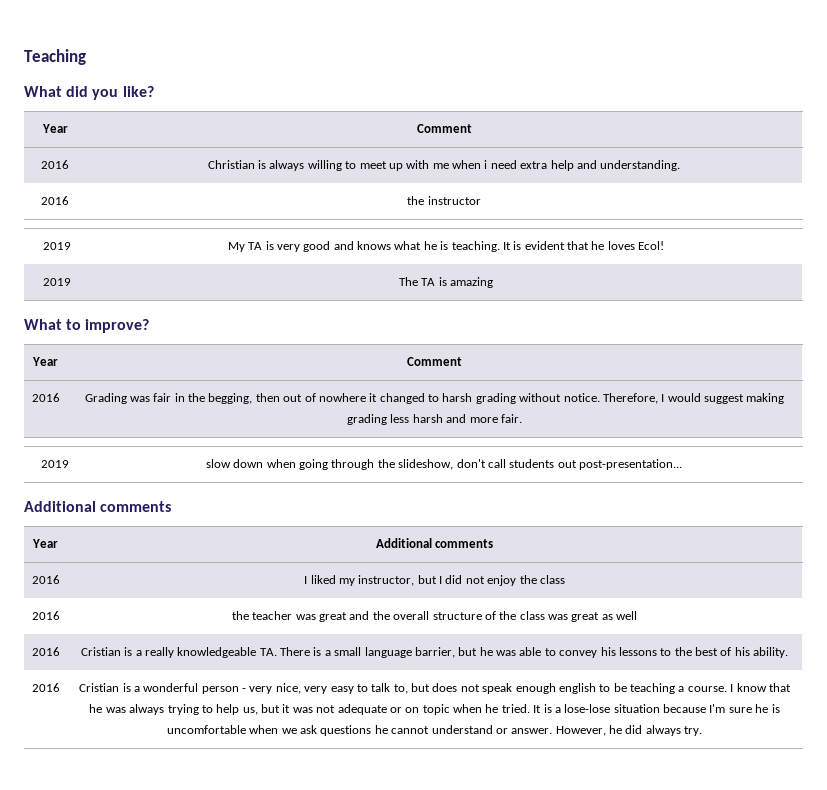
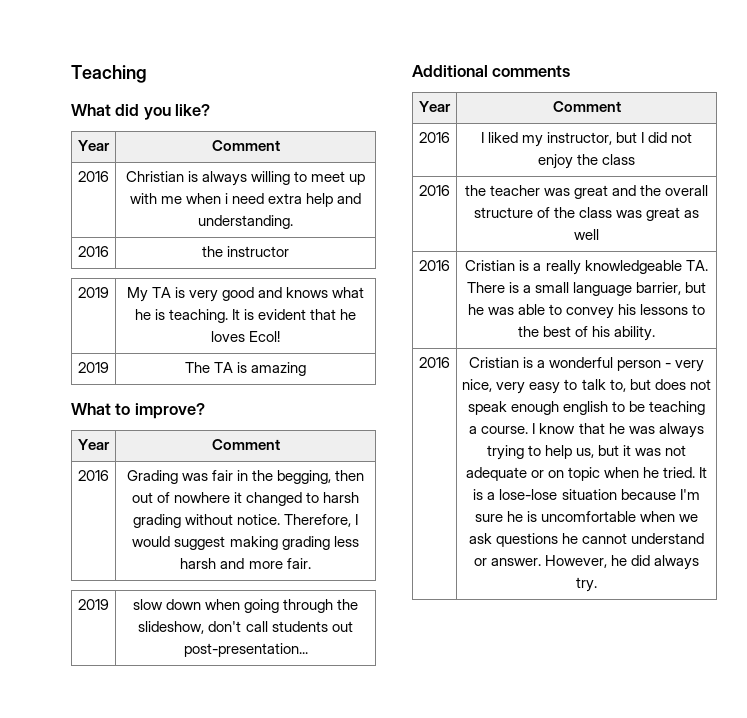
[375,538,494,548] Additional comments -> [552,101,621,112] Comment

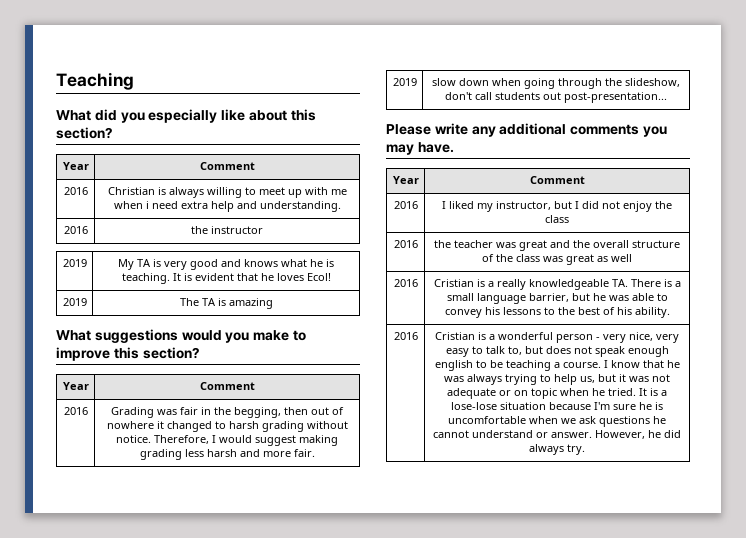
[175,104,211,116] like? -> [148,109,316,123] [56,127,113,139] especially like about this section?
[115,403,205,419] to improve? -> [94,329,306,343] [56,347,200,361] suggestions would you make to improve this section?
[412,65,571,77] Additional comments -> [386,123,667,137] [386,142,454,155] Please write any additional comments you may have.

